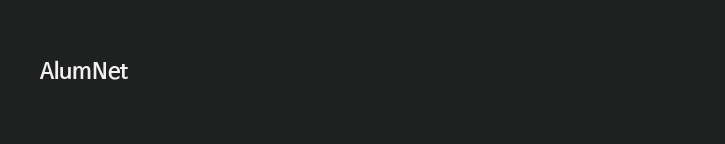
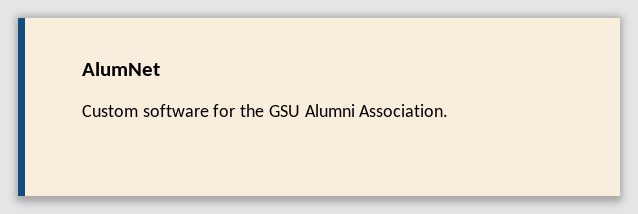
(128, 70) none -> [82,104,449,117] // Custom software for the GSU Alumni Association.

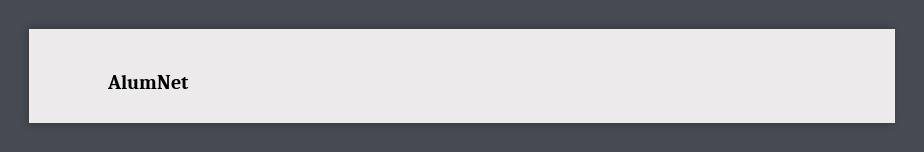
[82,104,449,117] // Custom software for the GSU Alumni Association. -> (189, 81) none

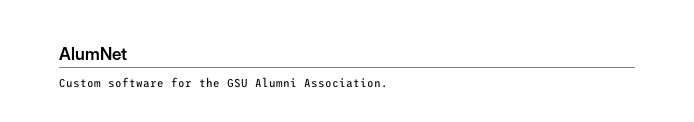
(189, 81) none -> [59,77,388,88] // Custom software for the GSU Alumni Association.

